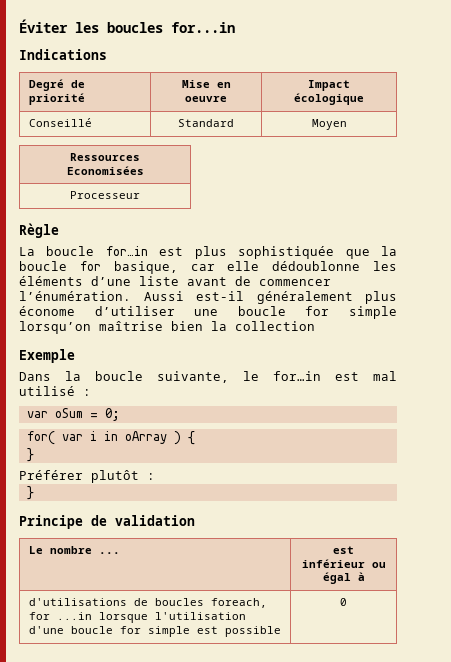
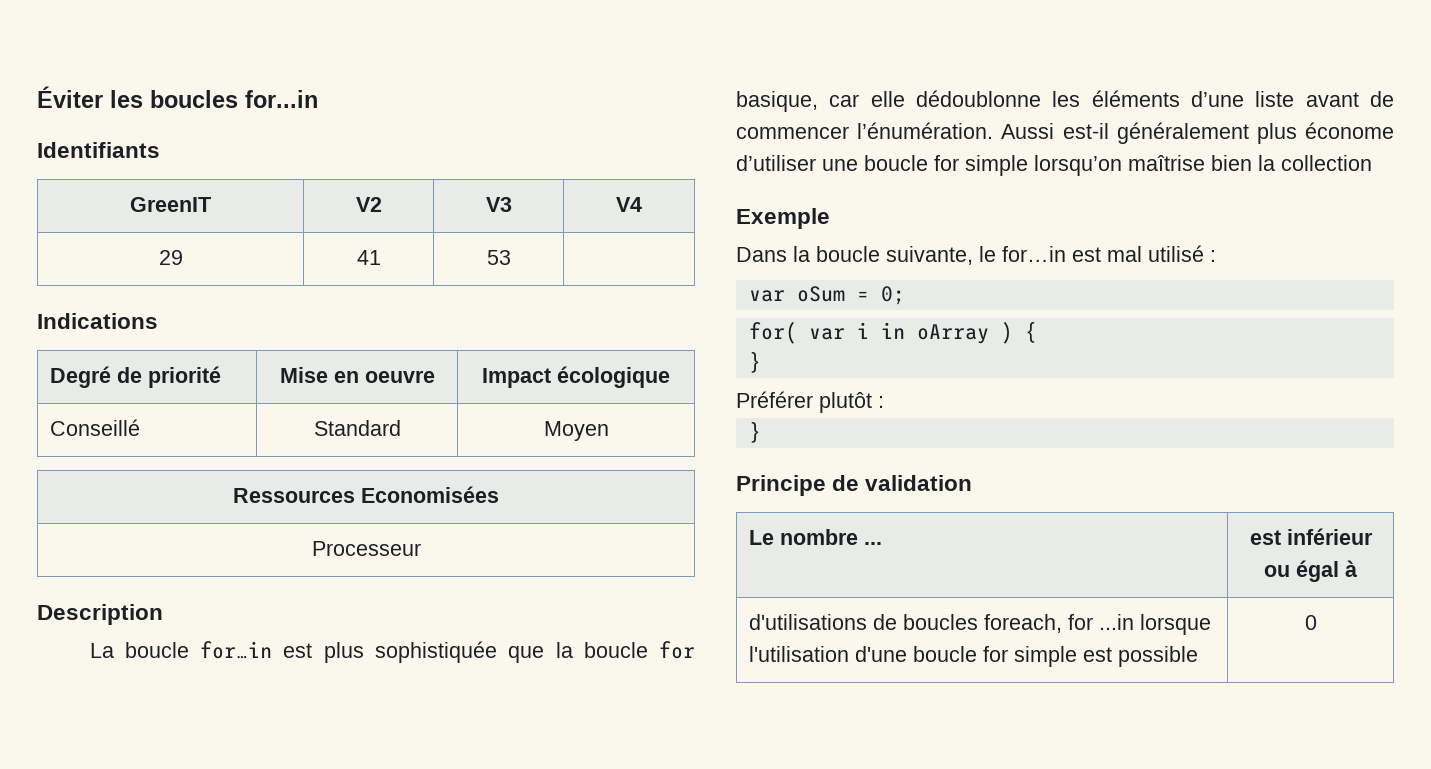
(235, 27) none -> [37,142,160,158] [130,197,211,212] [355,197,382,212] [485,197,512,212] [616,197,643,212] [158,250,183,265] [356,250,381,265] [486,250,511,265] // Identifiants // GreenIT | V2 | V3 | V4 // 29 | 41 | 53 |
[19,223,59,238] Règle -> [37,604,163,625] Description

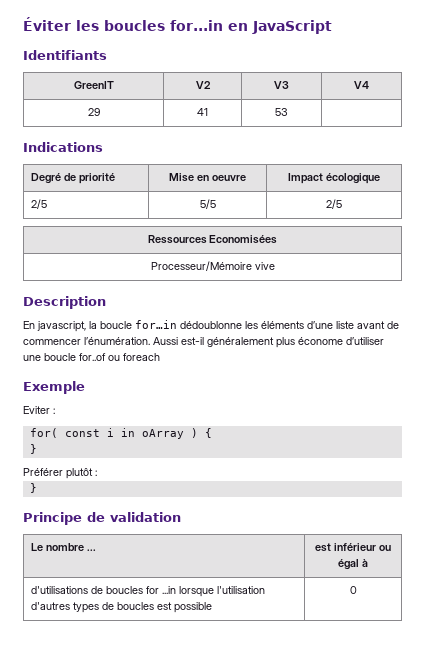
(318, 99) none -> [227,20,332,34] en JavaScript
[49,419,140,436] [313,420,401,436] [543,421,609,441] Conseillé | Standard | Moyen -> [31,199,48,209] [199,199,216,209] [326,199,342,209] 2/5 | 5/5 | 2/5
[311,541,421,556] Processeur -> [150,261,275,271] Processeur/Mémoire vive
[89,641,696,663] [736,91,905,112] La boucle for…in est plus sophistiquée que la boucle for basique, car elle -> [23,320,177,332] En javascript, la boucle for…in
[934,155,1372,176] [736,208,830,229] [736,245,1216,265] [748,286,905,305] for simple lorsqu’on maîtrise bien la collection // Exemple // Dans la boucle suivante, le for…in est mal utilisé : // var oSum = 0; -> [79,353,160,361] [23,381,85,394] [23,406,55,414] for..of ou foreach // Exemple // Eviter :
[808,328,845,340] var -> [64,429,100,437] const
[983,614,1062,633] foreach, -> (144, 590) none
[854,646,1077,667] d'une boucle for simple -> [31,602,155,613] d'autres types de boucles

